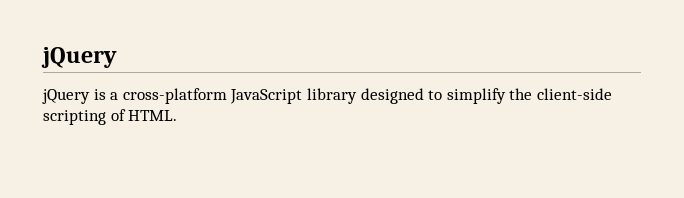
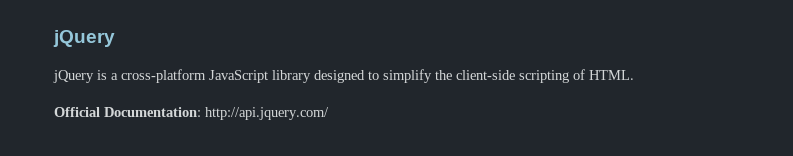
(178, 115) none -> [54,107,329,120] // Official Documentation: http://api.jquery.com/

